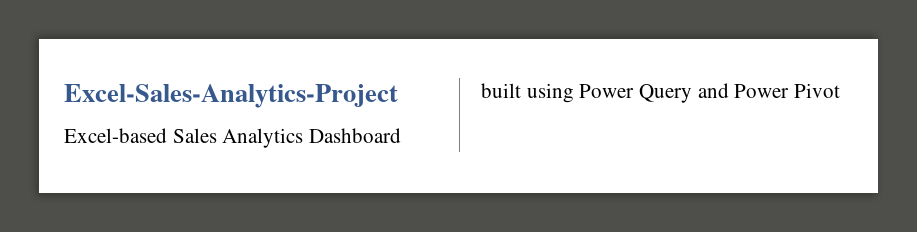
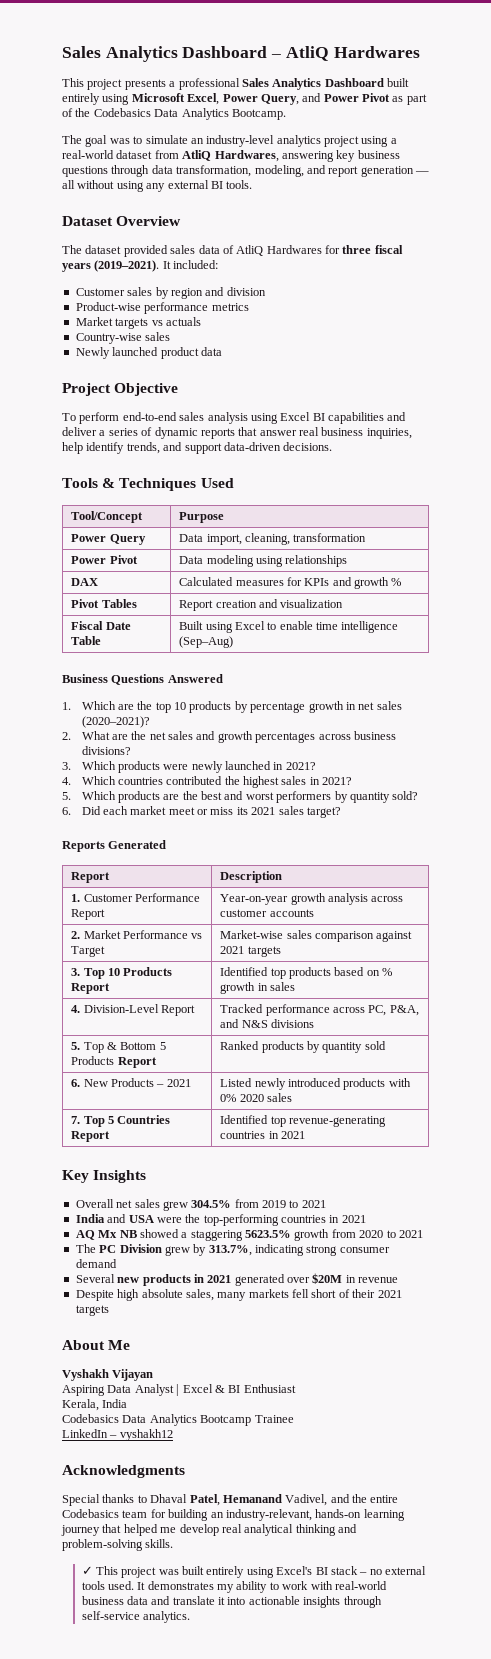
[64,84,398,108] [64,128,402,148] [481,83,841,103] Excel-Sales-Analytics-Project // Excel-based Sales Analytics Dashboard built using Power Query and Power Pivot -> [62,46,420,62] [62,78,409,90] [62,93,427,105] [62,108,286,120] [62,135,397,147] [62,150,400,162] [62,165,429,177] [62,180,253,192] [62,216,182,226] [62,245,403,257] [62,260,219,272] [75,287,266,299] [75,302,249,314] [75,317,201,329] [75,332,171,344] [75,347,222,359] [62,383,179,396] [62,412,407,424] [62,427,412,439] [62,442,333,454] [62,478,234,491] [71,511,144,523] [179,512,225,523] [71,534,146,545] [179,533,367,545] [71,555,138,564] [179,555,348,567] [71,578,99,586] [179,577,402,589] [71,599,137,608] [179,599,344,611] [71,621,131,630] [71,636,102,645] [179,621,399,633] [179,636,234,648] [62,674,223,685] [62,701,402,713] [81,716,150,728] [62,731,396,743] [81,746,131,755] [62,761,316,773] [62,776,353,788] [62,791,419,803] [62,806,341,818] [62,840,167,852] [71,872,111,883] [220,871,283,883] [71,893,200,902] [71,909,106,920] [220,893,404,905] [220,909,314,917] [71,930,203,939] [71,946,106,957] [220,930,413,942] [220,946,281,957] [71,967,173,979] [71,983,111,994] [220,967,393,979] [220,982,295,994] [71,1004,195,1016] [220,1004,419,1016] [220,1019,314,1028] [71,1042,166,1053] [71,1056,157,1068] [220,1041,386,1053] [71,1078,191,1087] [220,1078,411,1090] [220,1093,292,1102] [71,1115,171,1127] [71,1131,111,1142] [220,1115,386,1127] [220,1131,305,1139] [62,1170,147,1183] [75,1199,326,1211] [75,1214,366,1226] [75,1229,423,1241] [75,1244,390,1256] [75,1259,117,1268] [75,1273,399,1286] [75,1289,402,1301] [75,1305,109,1316] [62,1340,131,1350] [62,1369,154,1381] [62,1384,296,1396] [62,1399,128,1411] [62,1414,294,1426] [62,1429,173,1441] [62,1465,185,1478] [62,1494,399,1506] [62,1509,405,1521] [61,1524,357,1536] [62,1539,174,1551] [81,1566,427,1578] [81,1581,387,1593] [81,1596,382,1608] [81,1611,190,1623] Sales Analytics Dashboard – AtliQ Hardwares // This project presents a professional Sales Analytics Dashboard built entirely using Microsoft Excel, Power Query, and Power Pivot as part of the Codebasics Data Analytics Bootcamp. // The goal was to simulate an industry-level analytics project using a real-world dataset from AtliQ Hardwares, answering key business questions through data transformation, modeling, and report generation — all without using any external BI tools. // Dataset Overview // The dataset provided sales data of AtliQ Hardwares for three fiscal years (2019–2021). It included: // Customer sales by region and division // Product-wise performance metrics // Market targets vs actuals // Country-wise sales // Newly launched product data // Project Objective // To perform end-to-end sales analysis using Excel BI capabilities and deliver a series of dynamic reports that answer real business inquiries, help identify trends, and support data-driven decisions. // Tools & Techniques Used // Tool/Concept | Purpose // Power Query | Data import, cleaning, transformation // Power Pivot | Data modeling using relationships // DAX | Calculated measures for KPIs and growth % // Pivot Tables | Report creation and visualization // Fiscal Date Table | Built using Excel to enable time intelligence (Sep–Aug) // Business Questions Answered // 1. Which are the top 10 products by percentage growth in net sales (2020–2021)? // 2. What are the net sales and growth percentages across business divisions? // 3. Which products were newly launched in 2021? // 4. Which countries contributed the highest sales in 2021? // 5. Which products are the best and worst performers by quantity sold? // 6. Did each market meet or miss its 2021 sales target? // Reports Generated // Report | Description // 1. Customer Performance Report | Year-on-year growth analysis across customer accounts // 2. Market Performance vs Target | Market-wise sales comparison against 2021 targets // 3. Top 10 Products Report | Identified top products based on % growth in sales // 4. Division-Level Report | Tracked performance across PC, P&A, and N&S divisions // 5. Top & Bottom 5 Products Report | Ranked products by quantity sold // 6. New Products – 2021 | Listed newly introduced products with 0% 2020 sales // 7. Top 5 Countries Report | Identified top revenue-generating countries in 2021 // Key Insights // Overall net sales grew 304.5% from 2019 to 2021 // India and USA were the top-performing countries in 2021 // AQ Mx NB showed a staggering 5623.5% growth from 2020 to 2021 // The PC Division grew by 313.7%, indicating strong consumer demand // Several new products in 2021 generated over $20M in revenue // Despite high absolute sales, many markets fell short of their 2021 targets // About Me // Vyshakh Vijayan // Aspiring Data Analyst | Excel & BI Enthusiast // Kerala, India // Codebasics Data Analytics Bootcamp Trainee // LinkedIn – vyshakh12 // Acknowledgments // Special thanks to Dhaval Patel, Hemanand Vadivel, and the entire Codebasics team for building an industry-relevant, hands-on learning journey that helped me develop real analytical thinking and problem-solving skills. // ✓ This project was built entirely using Excel's BI stack – no external tools used. It demonstrates my ability to work with real-world business data and translate it into actionable insights through self-service analytics.

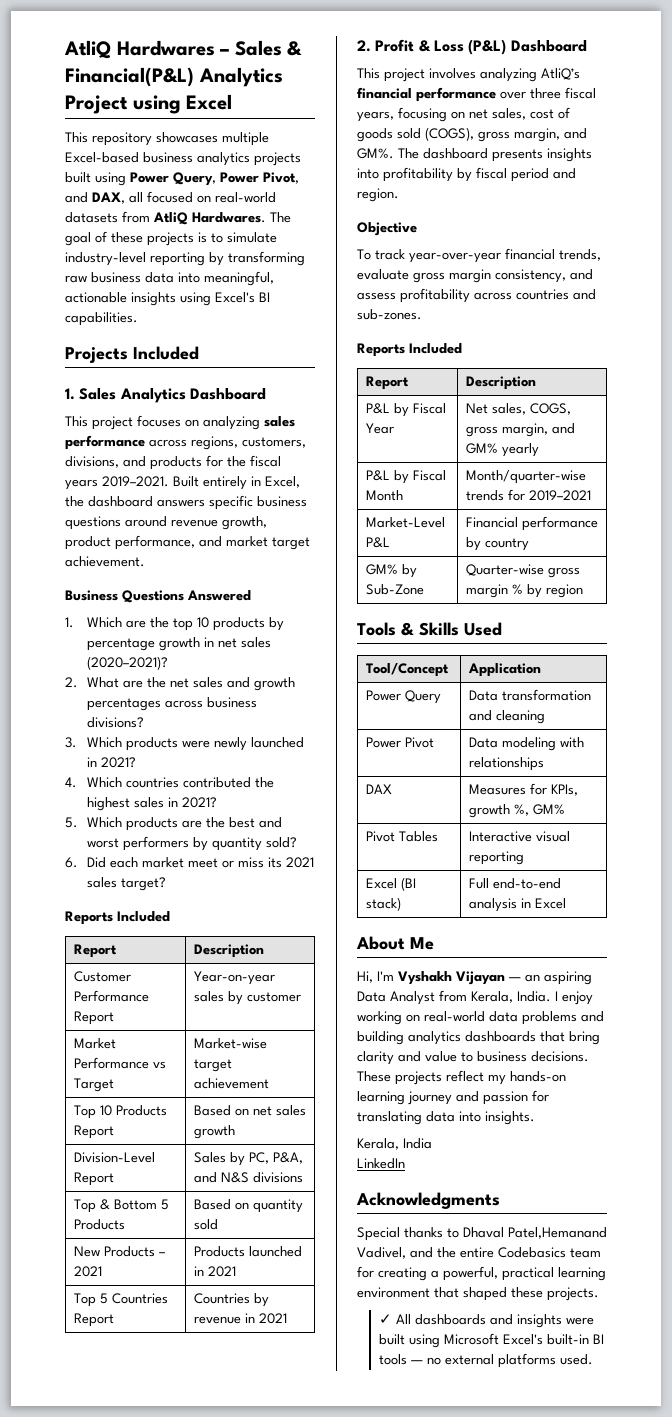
[62,46,420,62] [62,78,409,90] [62,93,427,105] [62,108,286,120] [62,135,397,147] [62,150,400,162] [62,165,429,177] [62,180,253,192] [62,216,182,226] [62,245,403,257] [62,260,219,272] [75,287,266,299] [75,302,249,314] [75,317,201,329] [75,332,171,344] [75,347,222,359] [62,383,179,396] [62,412,407,424] [62,427,412,439] [62,442,333,454] [62,478,234,491] [71,511,144,523] [179,512,225,523] [71,534,146,545] [179,533,367,545] [71,555,138,564] [179,555,348,567] [71,578,99,586] [179,577,402,589] [71,599,137,608] [179,599,344,611] [71,621,131,630] [71,636,102,645] [179,621,399,633] [179,636,234,648] Sales Analytics Dashboard – AtliQ Hardwares // This project presents a professional Sales Analytics Dashboard built entirely using Microsoft Excel, Power Query, and Power Pivot as part of the Codebasics Data Analytics Bootcamp. // The goal was to simulate an industry-level analytics project using a real-world dataset from AtliQ Hardwares, answering key business questions through data transformation, modeling, and report generation — all without using any external BI tools. // Dataset Overview // The dataset provided sales data of AtliQ Hardwares for three fiscal years (2019–2021). It included: // Customer sales by region and division // Product-wise performance metrics // Market targets vs actuals // Country-wise sales // Newly launched product data // Project Objective // To perform end-to-end sales analysis using Excel BI capabilities and deliver a series of dynamic reports that answer real business inquiries, help identify trends, and support data-driven decisions. // Tools & Techniques Used // Tool/Concept | Purpose // Power Query | Data import, cleaning, transformation // Power Pivot | Data modeling using relationships // DAX | Calculated measures for KPIs and growth % // Pivot Tables | Report creation and visualization // Fiscal Date Table | Built using Excel to enable time intelligence (Sep–Aug) -> [64,40,303,59] [65,67,283,87] [65,94,233,114] [65,132,269,146] [65,152,301,166] [65,172,299,186] [65,191,276,204] [65,211,291,225] [65,231,277,246] [65,251,305,266] [65,271,274,286] [65,292,270,306] [65,312,138,326] [65,346,199,363] [65,388,266,403] [65,415,295,430] [65,435,306,450] [65,455,281,470] [65,476,300,490] [65,495,307,510] [65,516,267,530] [65,535,310,550] [65,556,145,567] AtliQ Hardwares – Sales & Financial(P&L) Analytics Project using Excel // This repository showcases multiple Excel-based business analytics projects built using Power Query, Power Pivot, and DAX, all focused on real-world datasets from AtliQ Hardwares. The goal of these projects is to simulate industry-level reporting by transforming raw business data into meaningful, actionable insights using Excel's BI capabilities. // Projects Included // 1. Sales Analytics Dashboard // This project focuses on analyzing sales performance across regions, customers, divisions, and products for the fiscal years 2019–2021. Built entirely in Excel, the dashboard answers specific business questions around revenue growth, product performance, and market target achievement.
[108,840,167,849] [71,872,111,883] [220,871,283,883] [71,894,81,902] Generated // Report | Description // 1. -> [117,911,170,922] [73,944,117,958] [193,944,264,958] Included // Report | Description //
[290,893,404,905] growth analysis across -> [193,991,243,1005] sales by
[269,909,314,917] [71,931,81,939] accounts // 2. -> (301, 997) //
[286,930,413,942] [220,946,281,957] [71,967,173,979] [71,983,111,994] [220,967,393,979] [220,982,295,994] [71,1005,81,1013] sales comparison against 2021 targets // 3. Top 10 Products Report | Identified top products based on % growth in sales // 4. -> [193,1059,232,1072] [193,1078,269,1089] [73,1105,167,1119] [73,1125,114,1139] [193,1105,306,1116] [193,1125,235,1139] target achievement // Top 10 Products Report | Based on net sales growth //
[220,1004,365,1016] Tracked performance across -> [193,1152,245,1166] Sales by
[71,1042,81,1050] 5. -> (303, 1177) none
[117,1057,157,1068] [220,1041,320,1053] Report | Ranked products by -> [193,1199,249,1210] | Based on
[71,1079,81,1087] 6. -> (218, 1224) none
[220,1078,411,1090] [220,1093,292,1102] [71,1115,171,1127] [71,1131,111,1142] [220,1115,386,1127] [220,1131,305,1139] [62,1170,147,1183] [75,1199,326,1211] [75,1214,366,1226] [75,1229,423,1241] [75,1244,390,1256] [75,1259,117,1268] [75,1273,399,1286] [75,1289,402,1301] [75,1305,109,1316] Listed newly introduced products with 0% 2020 sales // 7. Top 5 Countries Report | Identified top revenue-generating countries in 2021 // Key Insights // Overall net sales grew 304.5% from 2019 to 2021 // India and USA were the top-performing countries in 2021 // AQ Mx NB showed a staggering 5623.5% growth from 2020 to 2021 // The PC Division grew by 313.7%, indicating strong consumer demand // Several new products in 2021 generated over $20M in revenue // Despite high absolute sales, many markets fell short of their 2021 targets -> [193,1246,302,1257] [193,1266,236,1277] [73,1293,168,1307] [73,1313,114,1327] [193,1293,269,1307] [193,1313,287,1324] [357,39,587,55] [357,68,580,82] [357,87,596,102] [357,107,570,122] [357,127,587,142] [357,148,592,162] [357,167,576,182] [357,188,399,202] [357,222,417,236] [357,248,601,263] [357,269,593,283] [357,288,596,303] [357,309,422,320] [357,343,462,357] [365,376,409,390] [465,376,536,390] [365,403,446,417] [365,423,394,434] [465,403,571,415] [465,423,575,437] [465,443,539,457] [365,470,446,484] [365,490,403,501] [465,470,586,484] [465,489,591,501] [365,517,445,528] [365,537,390,548] [465,516,598,531] [465,537,529,551] [365,564,417,578] [365,584,424,595] [465,564,580,578] [465,584,583,598] [357,622,502,636] [365,663,449,677] [467,663,541,677] [365,690,441,704] [468,689,591,701] [468,710,545,724] [365,737,434,748] [468,737,584,751] [468,757,544,771] [365,784,392,794] [468,783,578,796] [468,804,565,818] [365,831,438,842] [468,831,570,842] [468,851,524,865] [365,877,416,891] [365,897,401,911] [468,878,561,889] [468,898,566,912] Products launched in 2021 // Top 5 Countries Report | Countries by revenue in 2021 // 2. Profit & Loss (P&L) Dashboard // This project involves analyzing AtliQ’s financial performance over three fiscal years, focusing on net sales, cost of goods sold (COGS), gross margin, and GM%. The dashboard presents insights into profitability by fiscal period and region. // Objective // To track year-over-year financial trends, evaluate gross margin consistency, and assess profitability across countries and sub-zones. // Reports Included // Report | Description // P&L by Fiscal Year | Net sales, COGS, gross margin, and GM% yearly // P&L by Fiscal Month | Month/quarter-wise trends for 2019–2021 // Market-Level P&L | Financial performance by country // GM% by Sub-Zone | Quarter-wise gross margin % by region // Tools & Skills Used // Tool/Concept | Application // Power Query | Data transformation and cleaning // Power Pivot | Data modeling with relationships // DAX | Measures for KPIs, growth %, GM% // Pivot Tables | Interactive visual reporting // Excel (BI stack) | Full end-to-end analysis in Excel
(131, 1345) none -> [357,971,394,983] Hi, I'm
[62,1384,296,1396] [62,1399,128,1411] [62,1414,294,1426] // Aspiring Data Analyst | Excel & BI Enthusiast // Kerala, India // Codebasics Data Analytics Bootcamp Trainee -> [509,971,592,985] [357,990,593,1005] [357,1011,604,1025] [357,1031,600,1045] [357,1051,589,1065] [357,1070,566,1085] [357,1090,549,1105] [357,1111,535,1125] [357,1138,432,1150] — an aspiring Data Analyst from Kerala, India. I enjoy working on real-world data problems and building analytics dashboards that bring clarity and value to business decisions. These projects reflect my hands-on learning journey and passion for translating data into insights. // Kerala, India
[109,1429,173,1441] – vyshakh12 -> (405, 1163) none
[189,1494,282,1506] Patel, Hemanand -> [508,1227,607,1239] Patel,Hemanand
[168,1509,405,1521] [61,1524,357,1536] [62,1539,174,1551] [81,1566,427,1578] [81,1581,387,1593] [81,1596,382,1608] [81,1611,190,1623] building an industry-relevant, hands-on learning journey that helped me develop real analytical thinking and problem-solving skills. // ✓ This project was built entirely using Excel's BI stack – no external tools used. It demonstrates my ability to work with real-world business data and translate it into actionable insights through self-service analytics. -> [378,1266,606,1281] [357,1287,599,1301] [379,1314,595,1328] [379,1333,605,1348] [379,1353,594,1368] creating a powerful, practical learning environment that shaped these projects. // ✓ All dashboards and insights were built using Microsoft Excel's built-in BI tools — no external platforms used.

